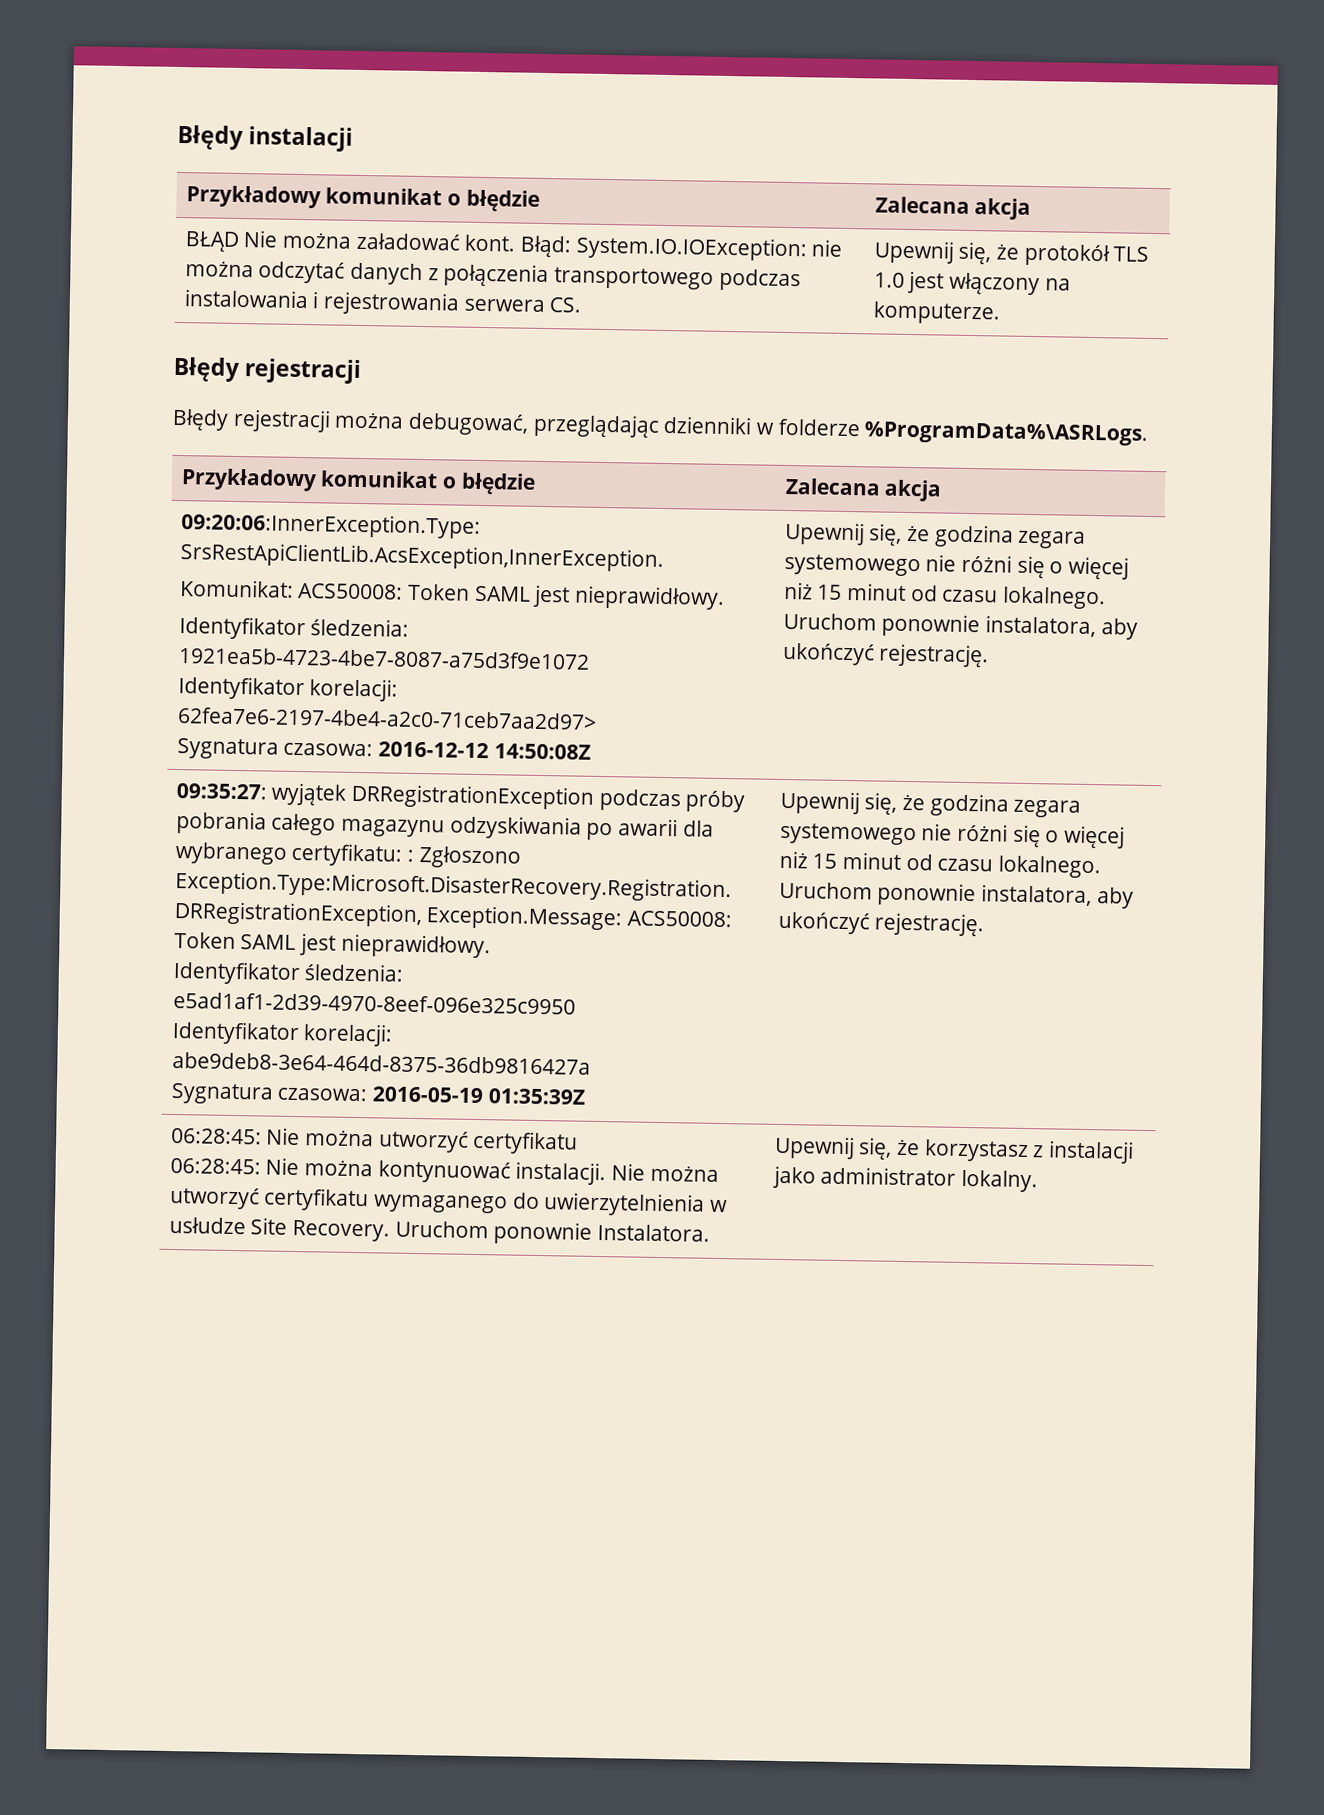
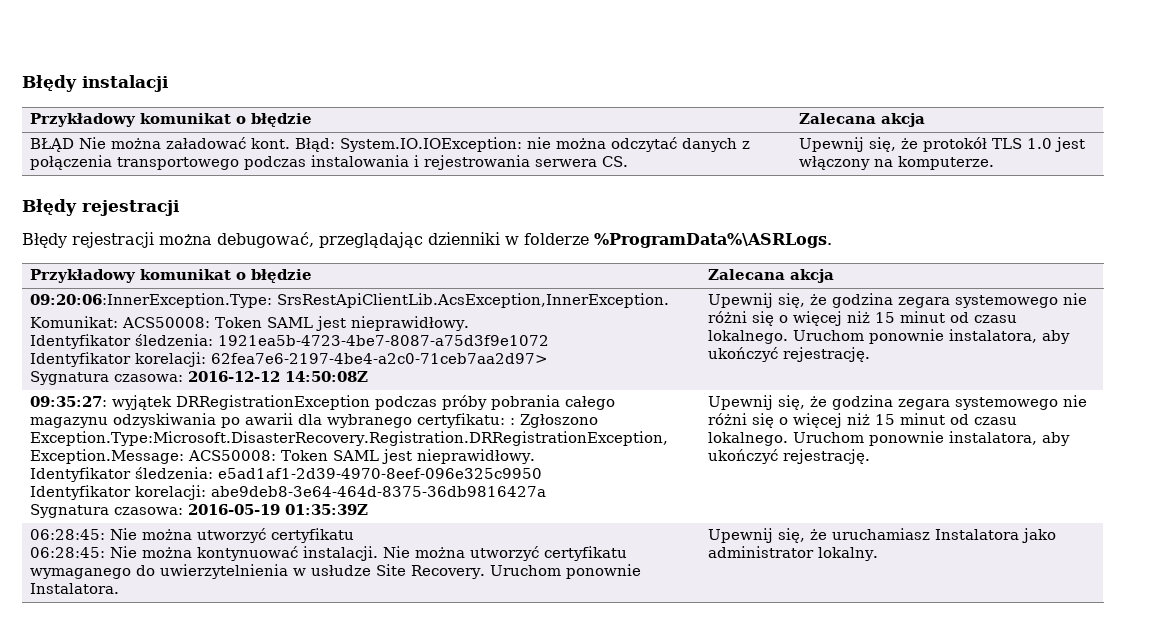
[923,1139,1135,1164] korzystasz z instalacji -> [831,528,1019,540] uruchamiasz Instalatora

